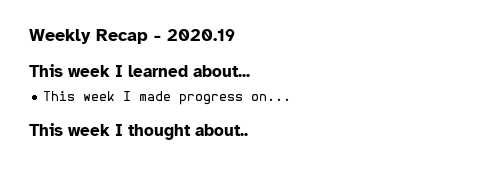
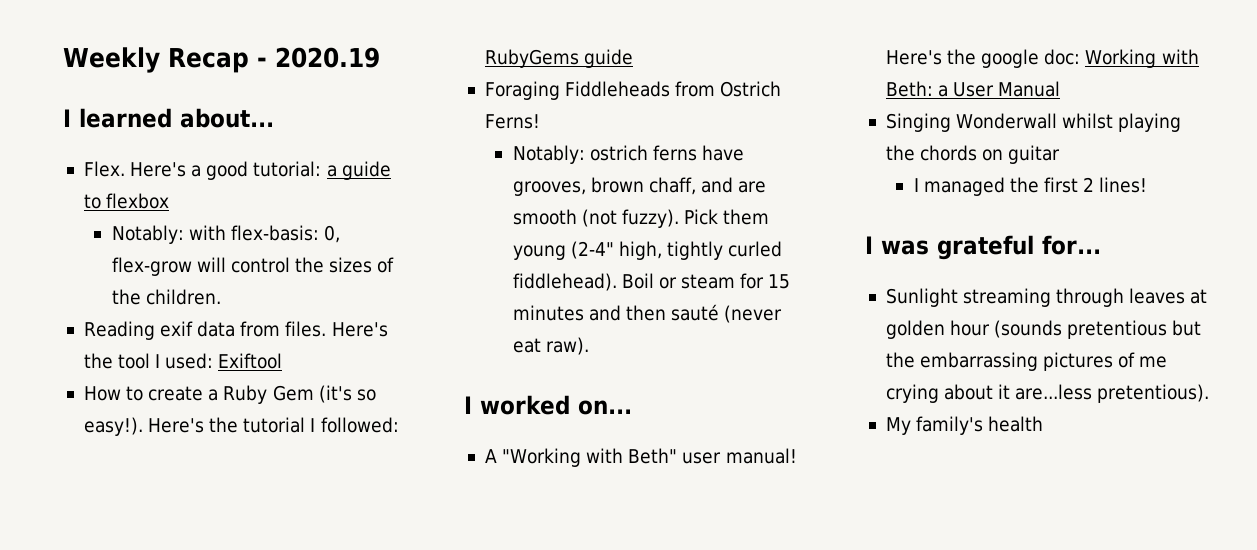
[29,64,110,77] This week -> (380, 57) none
[43,91,292,105] [29,123,248,140] This week I made progress on... // This week I thought about.. -> [83,161,391,180] [83,193,170,209] [111,225,340,244] [111,257,395,276] [111,289,221,305] [83,321,388,340] [83,353,283,369] [83,385,376,404] [83,417,399,436] [484,49,634,68] [484,81,782,100] [484,114,540,129] [512,145,744,164] [512,177,767,196] [512,209,770,228] [512,241,783,260] [512,273,791,291] [512,304,783,323] [512,337,589,355] [464,395,632,415] [484,448,797,467] [885,49,1199,68] [885,81,1061,97] [885,113,1182,132] [885,145,1061,164] [913,177,1148,196] [865,235,1101,260] [885,288,1208,307] [885,320,1202,339] [885,352,1168,371] [885,384,1210,403] [885,416,1044,435] Flex. Here's a good tutorial: a guide to flexbox // Notably: with flex-basis: 0, flex-grow will control the sizes of the children. // Reading exif data from files. Here's the tool I used: Exiftool // How to create a Ruby Gem (it's so easy!). Here's the tutorial I followed: RubyGems guide // Foraging Fiddleheads from Ostrich Ferns! // Notably: ostrich ferns have grooves, brown chaff, and are smooth (not fuzzy). Pick them young (2-4" high, tightly curled fiddlehead). Boil or steam for 15 minutes and then sauté (never eat raw). // I worked on... // A "Working with Beth" user manual! Here's the google doc: Working with Beth: a User Manual // Singing Wonderwall whilst playing the chords on guitar // I managed the first 2 lines! // I was grateful for... // Sunlight streaming through leaves at golden hour (sounds pretentious but the embarrassing pictures of me crying about it are...less pretentious). // My family's health

